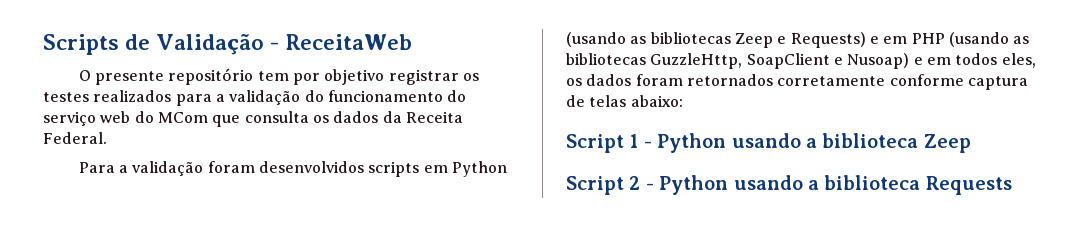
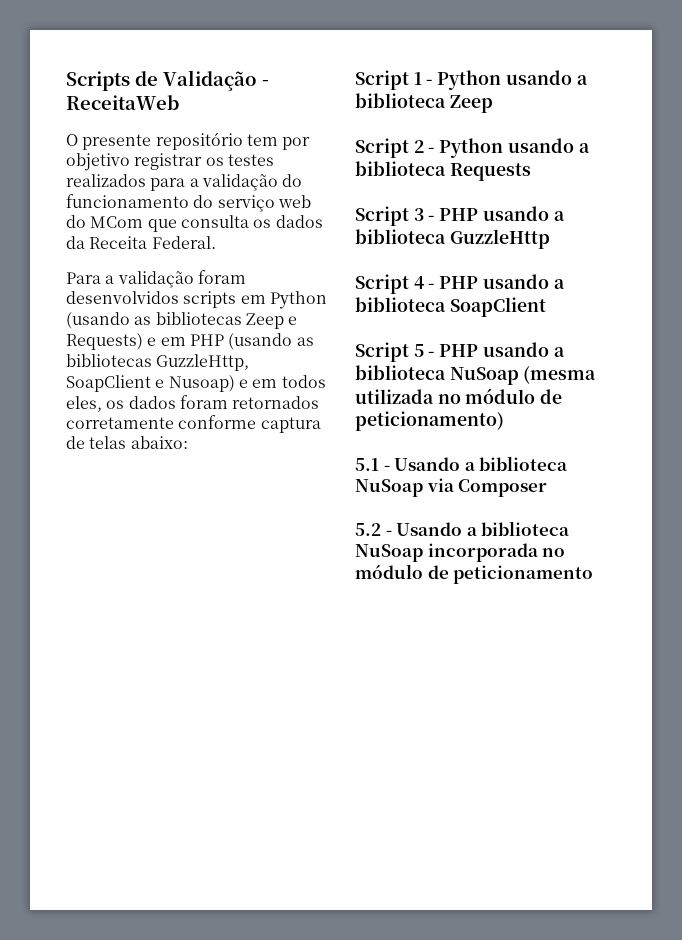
(1012, 185) none -> [355,206,565,226] [355,229,550,249] [355,274,565,294] [355,297,546,317] [355,342,565,362] [355,365,597,385] [355,388,563,404] [355,411,504,431] [355,456,568,471] [355,478,548,497] [355,521,570,536] [355,543,566,562] [355,564,594,584] // Script 3 - PHP usando a biblioteca GuzzleHttp // Script 4 - PHP usando a biblioteca SoapClient // Script 5 - PHP usando a biblioteca NuSoap (mesma utilizada no módulo de peticionamento) // 5.1 - Usando a biblioteca NuSoap via Composer // 5.2 - Usando a biblioteca NuSoap incorporada no módulo de peticionamento

